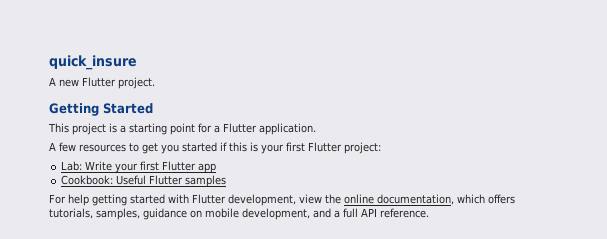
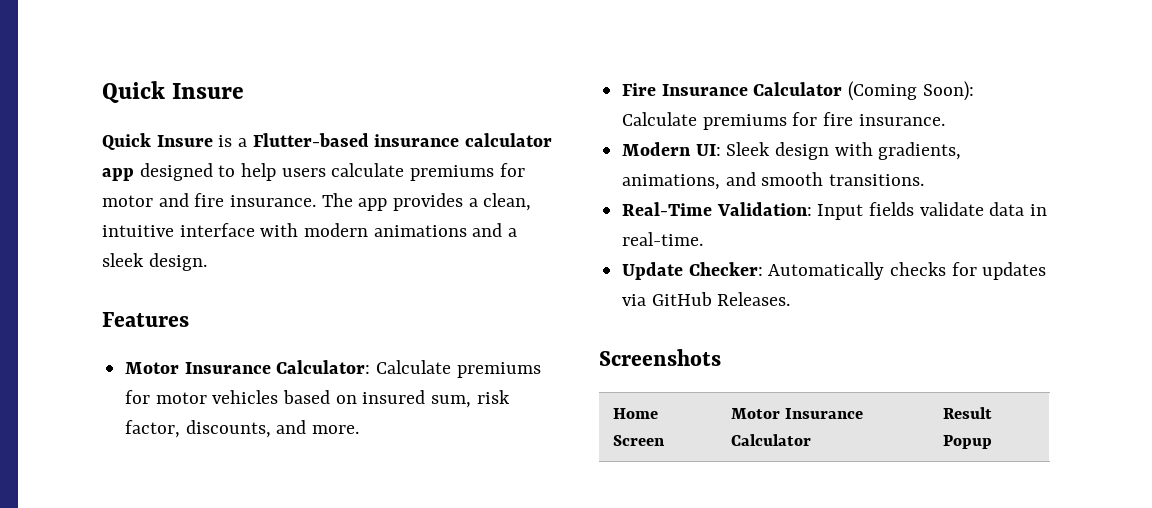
[49,55,137,70] [49,77,155,89] [49,103,153,116] [48,123,316,135] [49,142,381,154] [61,161,217,173] [61,175,227,187] [49,194,515,206] [49,208,429,220] quick_insure // A new Flutter project. // Getting Started // This project is a starting point for a Flutter application. // A few resources to get you started if this is your first Flutter project: // Lab: Write your first Flutter app // Cookbook: Useful Flutter samples // For help getting started with Flutter development, view the online documentation, which offers tutorials, samples, guidance on mobile development, and a full API reference. -> [102,81,245,103] [102,133,553,150] [102,163,525,181] [102,193,532,211] [102,223,518,237] [102,253,207,271] [102,312,189,327] [125,360,541,378] [125,390,510,408] [125,420,360,438] [622,81,974,101] [622,112,945,130] [622,142,962,160] [622,172,925,190] [622,202,1048,220] [622,232,704,246] [622,262,1047,280] [622,292,791,306] [599,349,721,366] [612,408,658,419] [612,435,665,446] [730,408,863,419] [730,434,811,446] [942,407,992,419] [942,435,992,449] Quick Insure // Quick Insure is a Flutter-based insurance calculator app designed to help users calculate premiums for motor and fire insurance. The app provides a clean, intuitive interface with modern animations and a sleek design. // Features // Motor Insurance Calculator: Calculate premiums for motor vehicles based on insured sum, risk factor, discounts, and more. // Fire Insurance Calculator (Coming Soon): Calculate premiums for fire insurance. // Modern UI: Sleek design with gradients, animations, and smooth transitions. // Real-Time Validation: Input fields validate data in real-time. // Update Checker: Automatically checks for updates via GitHub Releases. // Screenshots // Home Screen | Motor Insurance Calculator | Result Popup

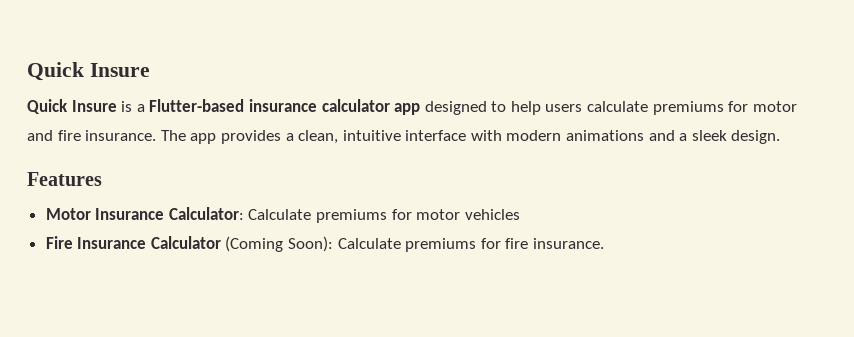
[283,390,510,408] [125,420,360,438] based on insured sum, risk factor, discounts, and more. -> (520, 214) none
[622,142,962,160] [622,172,925,190] [622,202,1048,220] [622,232,704,246] [622,262,1047,280] [622,292,791,306] [599,349,721,366] [612,408,658,419] [612,435,665,446] [730,408,863,419] [730,434,811,446] [942,407,992,419] [942,435,992,449] // Modern UI: Sleek design with gradients, animations, and smooth transitions. // Real-Time Validation: Input fields validate data in real-time. // Update Checker: Automatically checks for updates via GitHub Releases. // Screenshots // Home Screen | Motor Insurance Calculator | Result Popup -> (605, 243) none

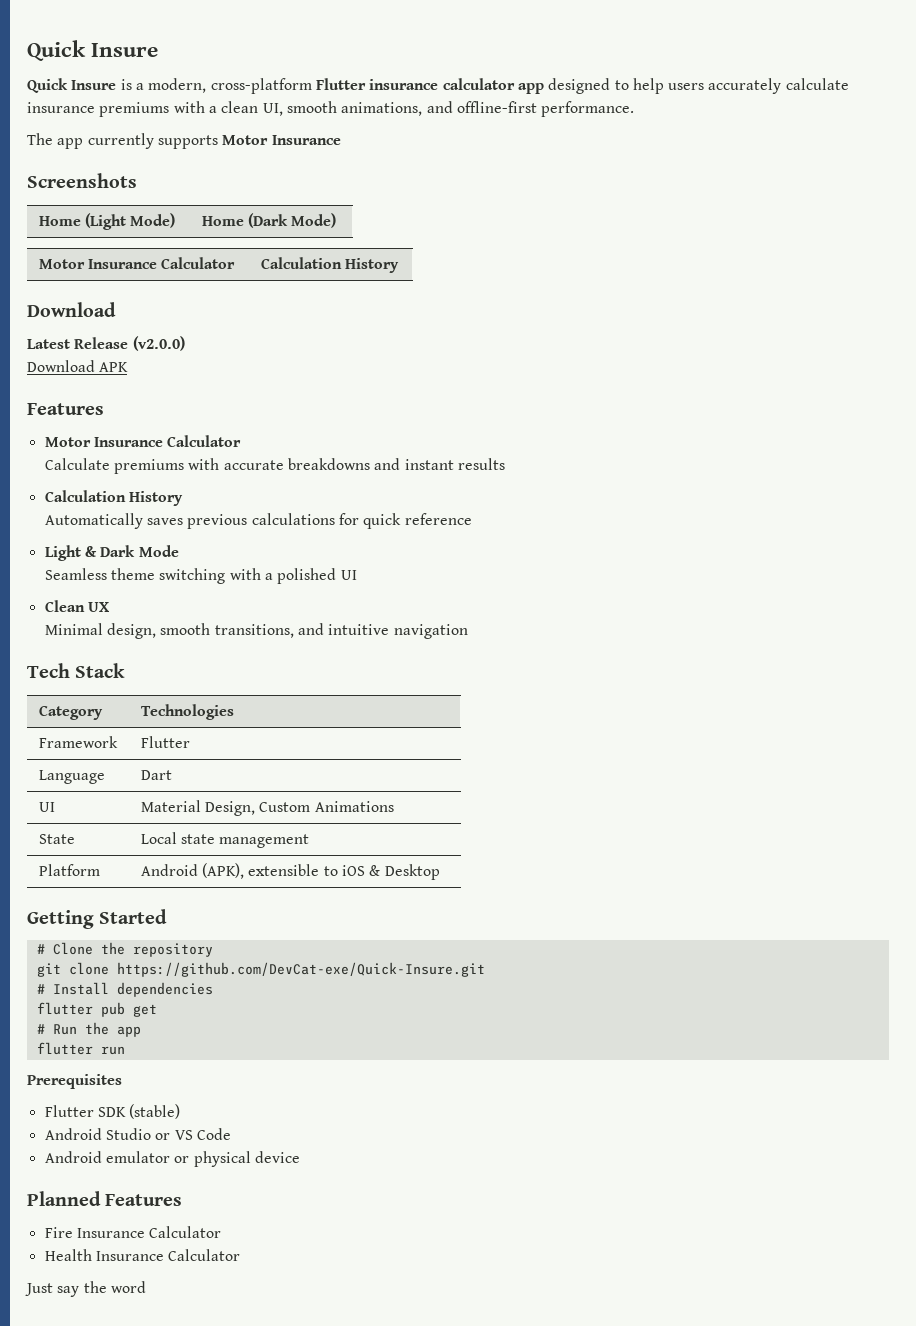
[149,99,245,112] Flutter-based -> [148,78,366,94] modern, cross-platform Flutter
[587,101,797,115] [27,130,781,144] calculate premiums for motor and fire insurance. The app provides a clean, intuitive interface with modern animations and a sleek design. -> [708,78,849,94] [27,101,635,117] [27,133,341,149] [27,173,137,188] [38,213,176,230] [201,213,337,228] [38,257,236,269] [260,257,400,273] [27,302,116,317] [27,336,185,351] [27,360,129,372] accurately calculate insurance premiums with a clean UI, smooth animations, and offline-first performance. // The app currently supports Motor Insurance // Screenshots // Home (Light Mode) | Home (Dark Mode) // Motor Insurance Calculator | Calculation History // Download // Latest Release (v2.0.0) // Download APK
[168,207,520,223] [45,236,605,252] Calculator: Calculate premiums for motor vehicles // Fire Insurance Calculator (Coming Soon): Calculate premiums for fire insurance. -> [167,435,242,447] [44,458,505,474] [44,490,183,506] [44,513,472,529] [44,545,179,561] [44,568,357,584] [44,600,109,612] [44,623,468,639] [27,663,126,678] [38,705,103,720] [140,704,234,720] [38,736,118,748] [140,736,190,748] [38,770,105,784] [140,770,172,780] [38,802,55,812] [140,800,394,816] [38,834,75,844] [140,832,310,848] [38,864,100,876] [140,863,440,880] [27,909,168,929] [36,942,213,957] [36,962,485,977] [36,982,213,997] [36,1002,157,1017] [36,1022,141,1037] [36,1042,125,1055] [27,1074,122,1089] [44,1104,181,1119] [44,1128,231,1140] [44,1151,300,1167] [27,1191,183,1206] [44,1226,222,1238] [44,1249,241,1261] [25,1281,146,1297] Calculator // Calculate premiums with accurate breakdowns and instant results // Calculation History // Automatically saves previous calculations for quick reference // Light & Dark Mode // Seamless theme switching with a polished UI // Clean UX // Minimal design, smooth transitions, and intuitive navigation // Tech Stack // Category | Technologies // Framework | Flutter // Language | Dart // UI | Material Design, Custom Animations // State | Local state management // Platform | Android (APK), extensible to iOS & Desktop // Getting Started // # Clone the repository // git clone https://github.com/DevCat-exe/Quick-Insure.git // # Install dependencies // flutter pub get // # Run the app // flutter run // Prerequisites // Flutter SDK (stable) // Android Studio or VS Code // Android emulator or physical device // Planned Features // Fire Insurance Calculator // Health Insurance Calculator // Just say the word

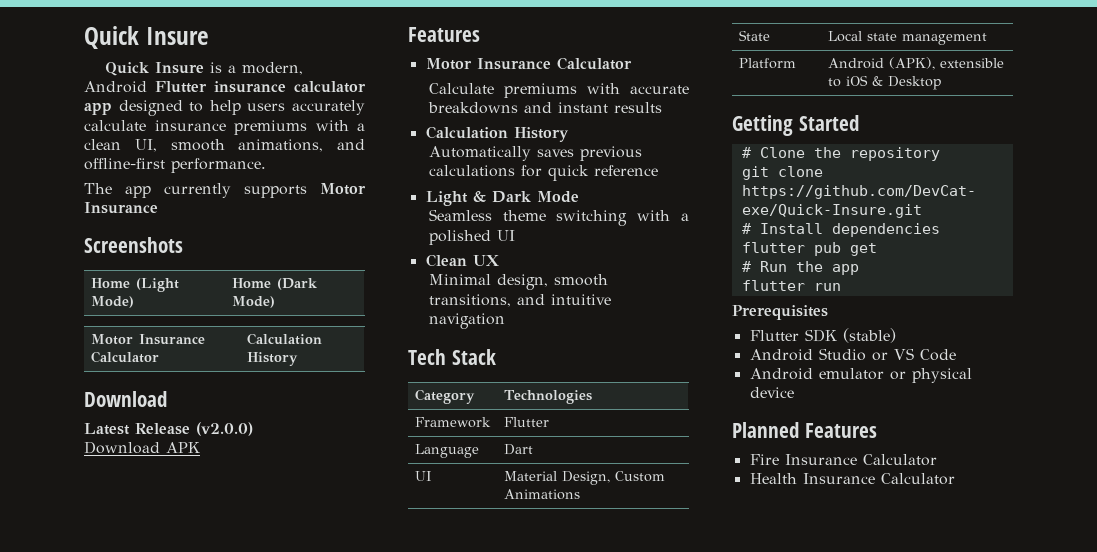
[210,78,312,94] cross-platform -> [84,81,147,93] Android
[25,1281,146,1297] // Just say the word -> (955, 479) none

